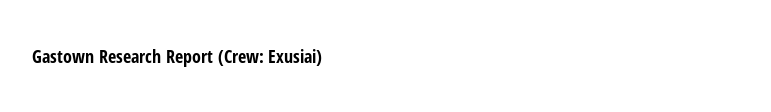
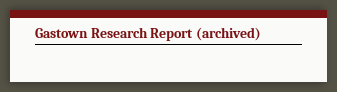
[217,49,323,66] (Crew: Exusiai) -> [195,27,261,41] (archived)

